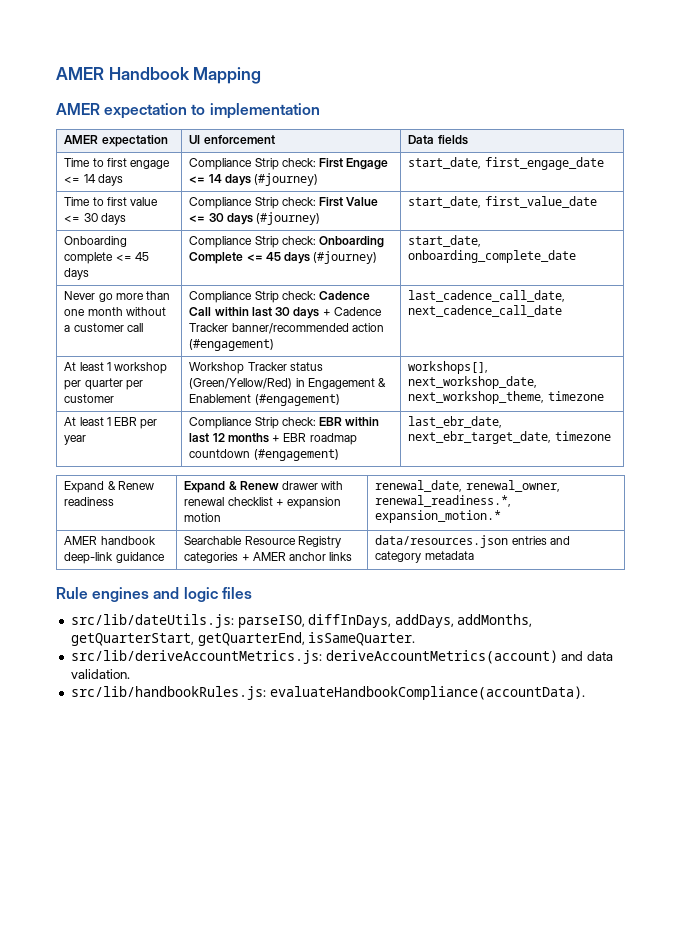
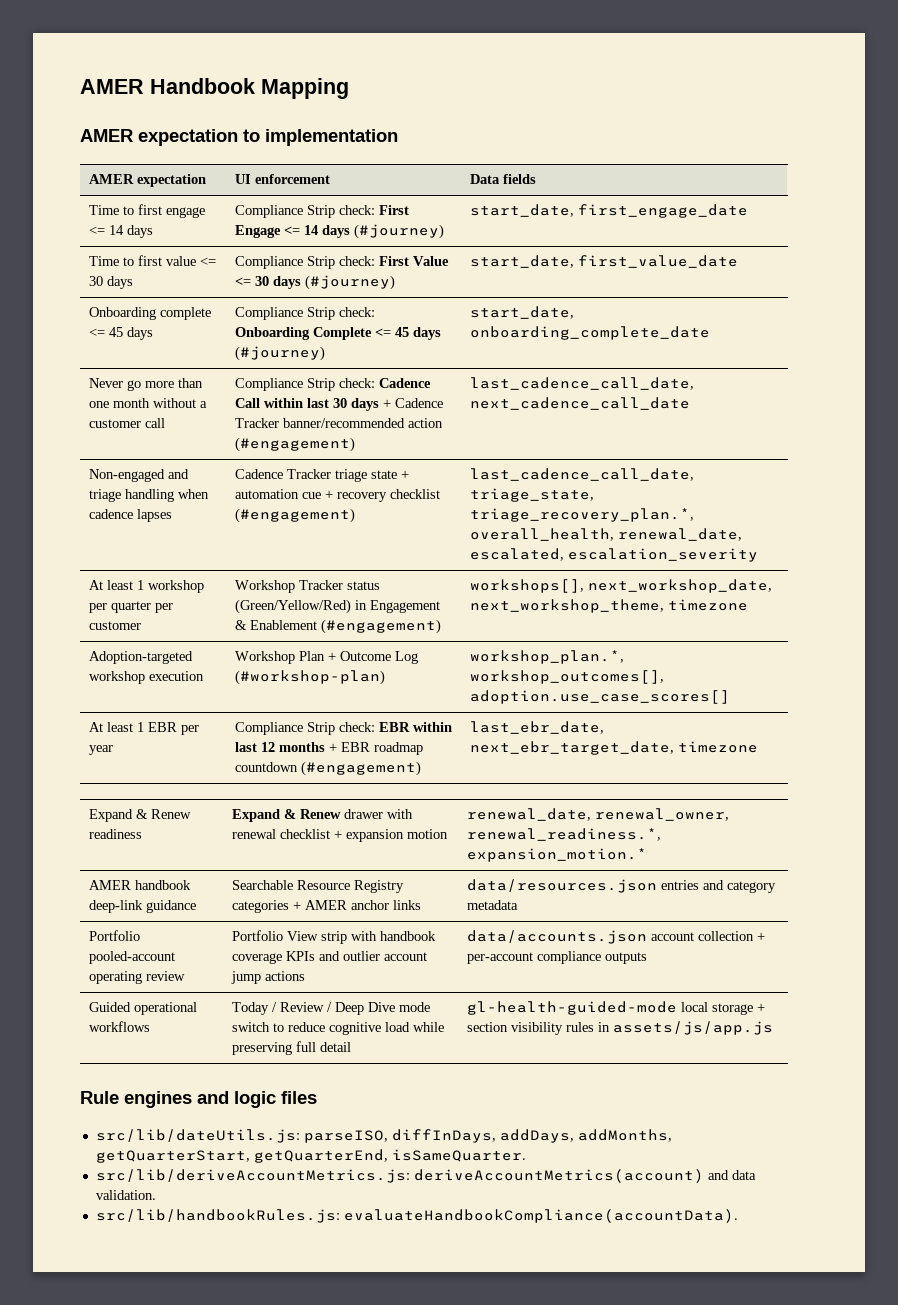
(563, 311) none -> [89,469,190,482] [89,489,210,502] [89,509,173,522] [235,469,410,482] [235,489,441,502] [235,508,356,523] [470,468,695,481] [470,488,595,502] [470,508,695,522] [470,528,743,541] [470,548,759,562] // Non-engaged and triage handling when cadence lapses | Cadence Tracker triage state + automation cue + recovery checklist (#engagement) | last_cadence_call_date, triage_state, triage_recovery_plan.*, overall_health, renewal_date, escalated, escalation_severity
(604, 396) none -> [89,651,194,664] [89,671,205,684] [235,651,419,664] [235,670,386,685] [470,650,625,664] [470,670,665,684] [470,690,731,704] // Adoption-targeted workshop execution | Workshop Plan + Outcome Log (#workshop-plan) | workshop_plan.*, workshop_outcomes[], adoption.use_case_scores[]
(474, 555) none -> [89,930,141,941] [89,951,176,964] [89,971,186,984] [232,930,437,944] [232,951,428,964] [231,971,306,984] [467,930,766,944] [467,951,648,964] [89,1002,198,1015] [89,1021,151,1032] [232,1002,431,1015] [232,1022,445,1035] [232,1041,352,1055] [467,1001,766,1015] [467,1021,774,1035] // Portfolio pooled-account operating review | Portfolio View strip with handbook coverage KPIs and outlier account jump actions | data/accounts.json account collection + per-account compliance outputs // Guided operational workflows | Today / Review / Deep Dive mode switch to reduce cognitive load while preserving full detail | gl-health-guided-mode local storage + section visibility rules in assets/js/app.js

